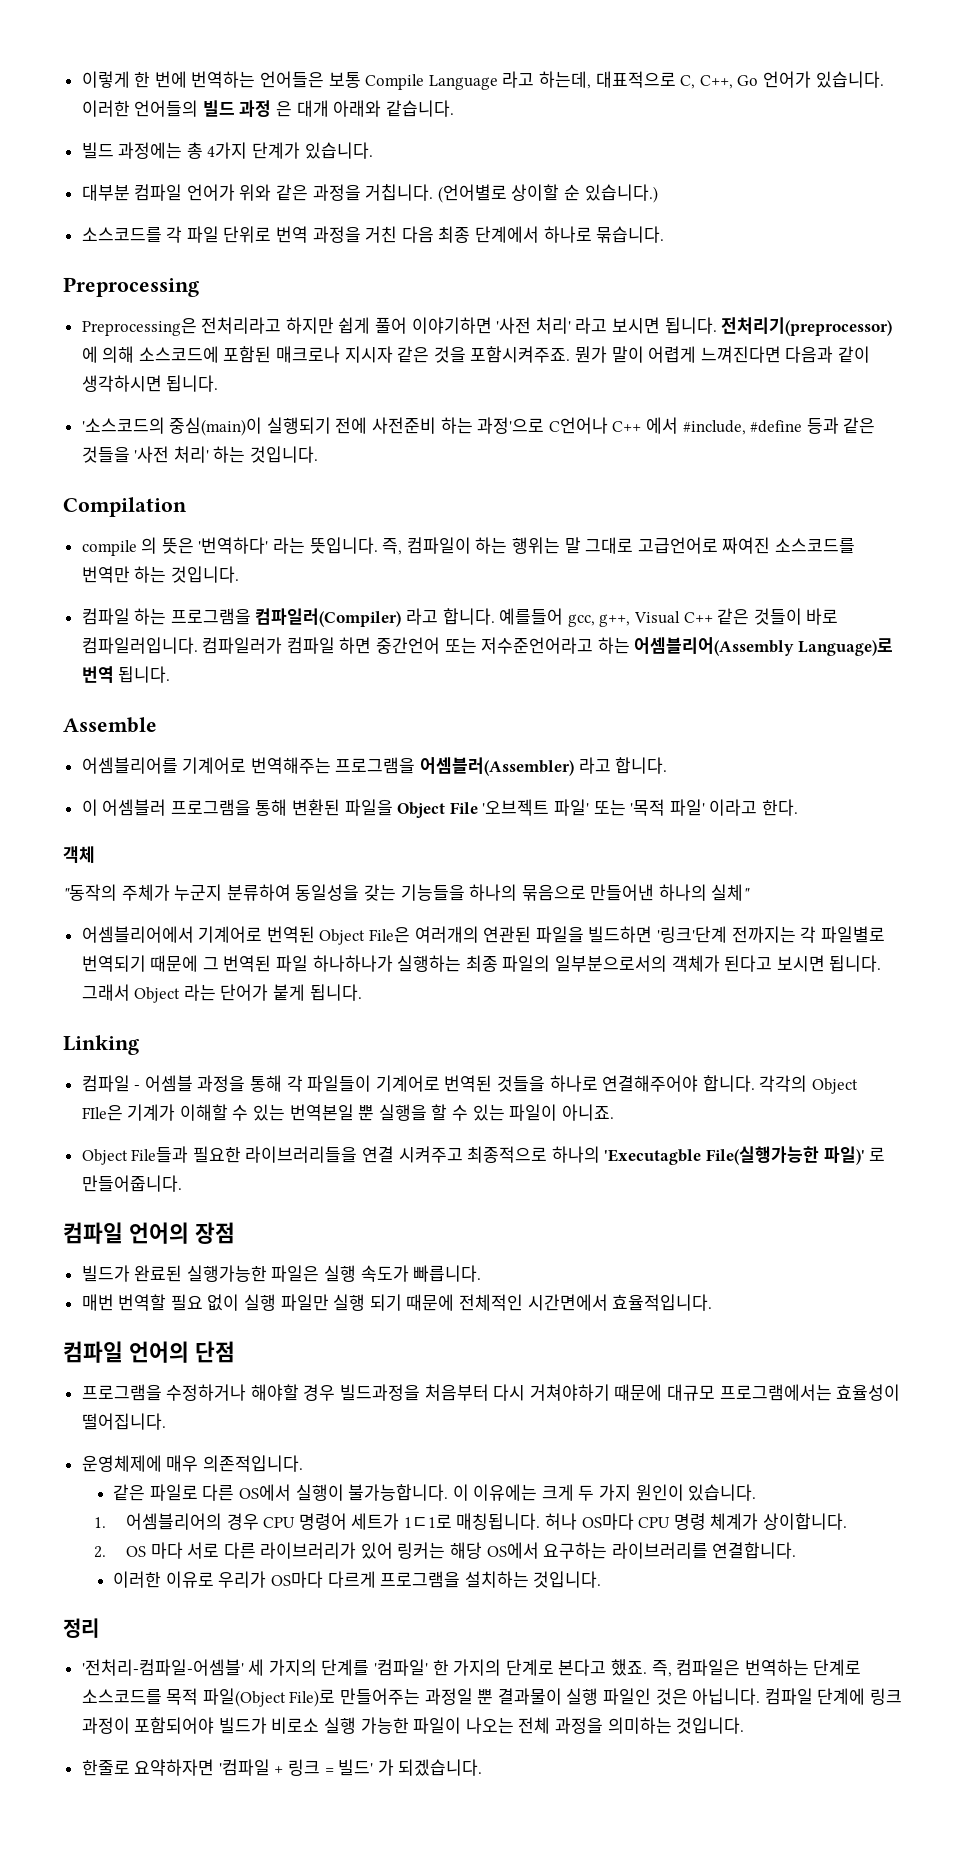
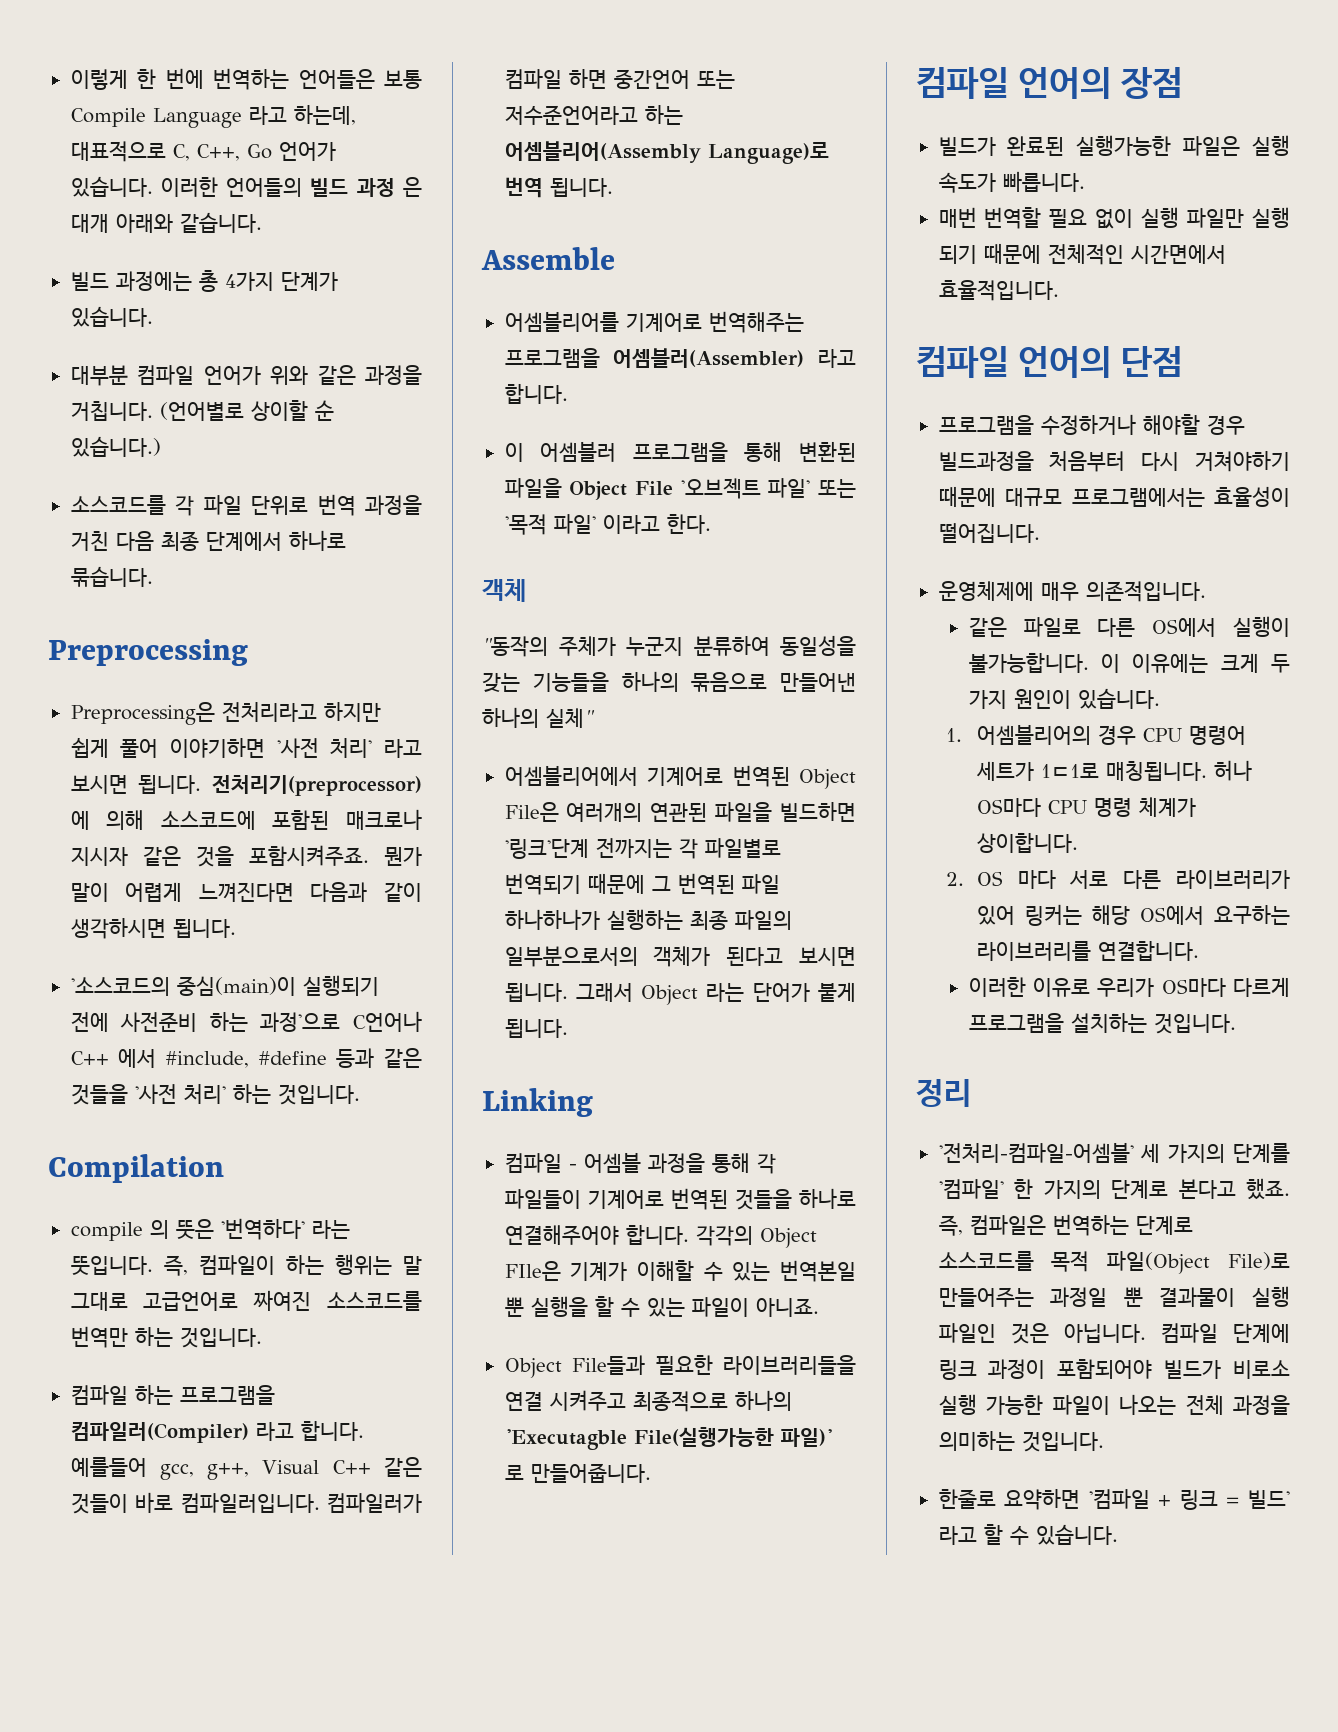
[134,1759,215,1776] 요약하자면 -> [1004,1489,1081,1510] 요약하면
[377,1759,483,1776] 가 되겠습니다. -> [938,1524,1118,1545] 라고 할 수 있습니다.

